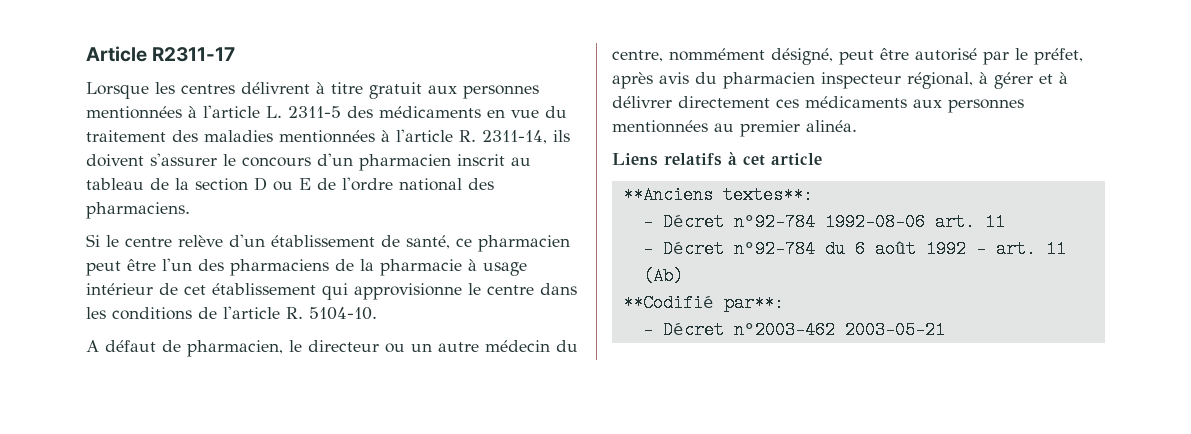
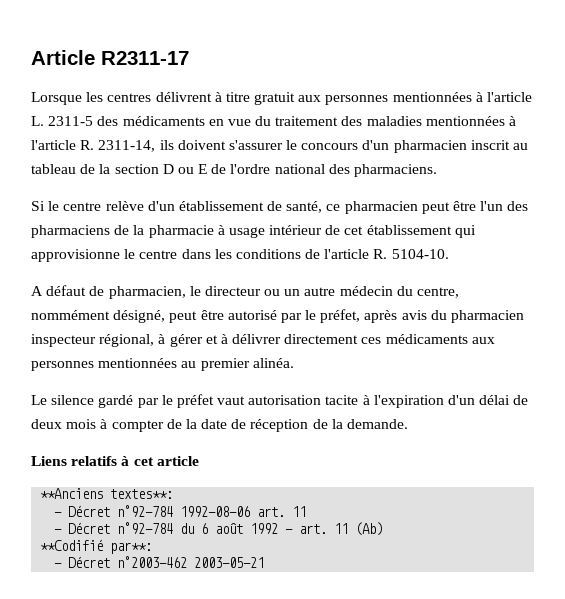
(857, 126) none -> [31,394,529,408] [31,419,409,432] // Le silence gardé par le préfet vaut autorisation tacite à l'expiration d'un délai de deux mois à compter de la date de réception de la demande.

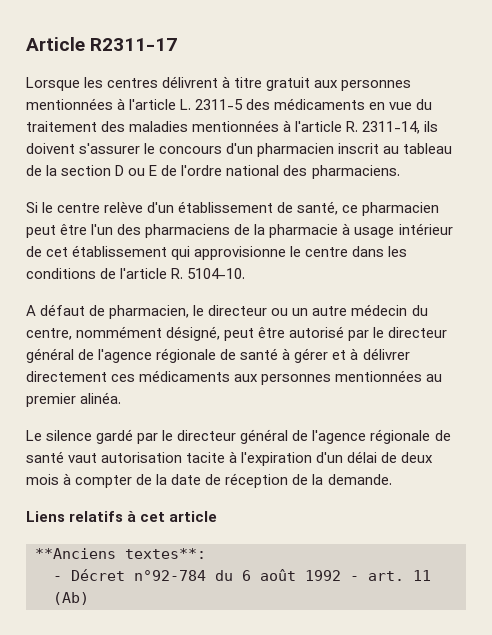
[320,309,525,323] [31,334,155,347] préfet, après avis du pharmacien inspecteur régional, -> [388,327,448,338] [26,348,279,363] directeur général de l'agence régionale de santé
[176,394,214,408] préfet -> [177,429,451,444] [26,451,64,463] directeur général de l'agence régionale de santé
[54,505,307,517] // - Décret n°92-784 1992-08-06 art. 11 -> (206, 553) none
[40,539,153,554] [54,556,265,568] // **Codifié par**: // - Décret n°2003-462 2003-05-21 -> (89, 598) none

